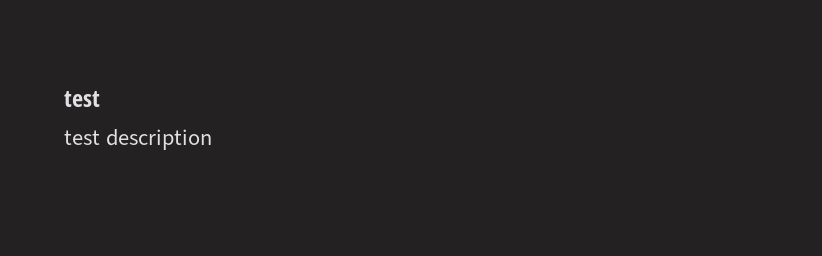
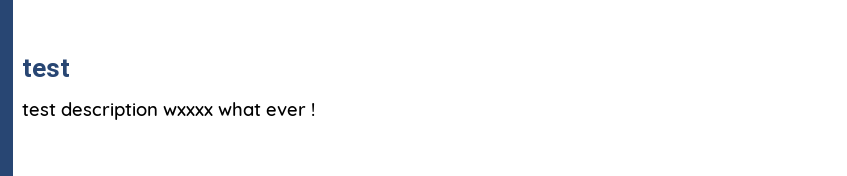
(213, 139) none -> [163,102,315,116] wxxxx what ever !

